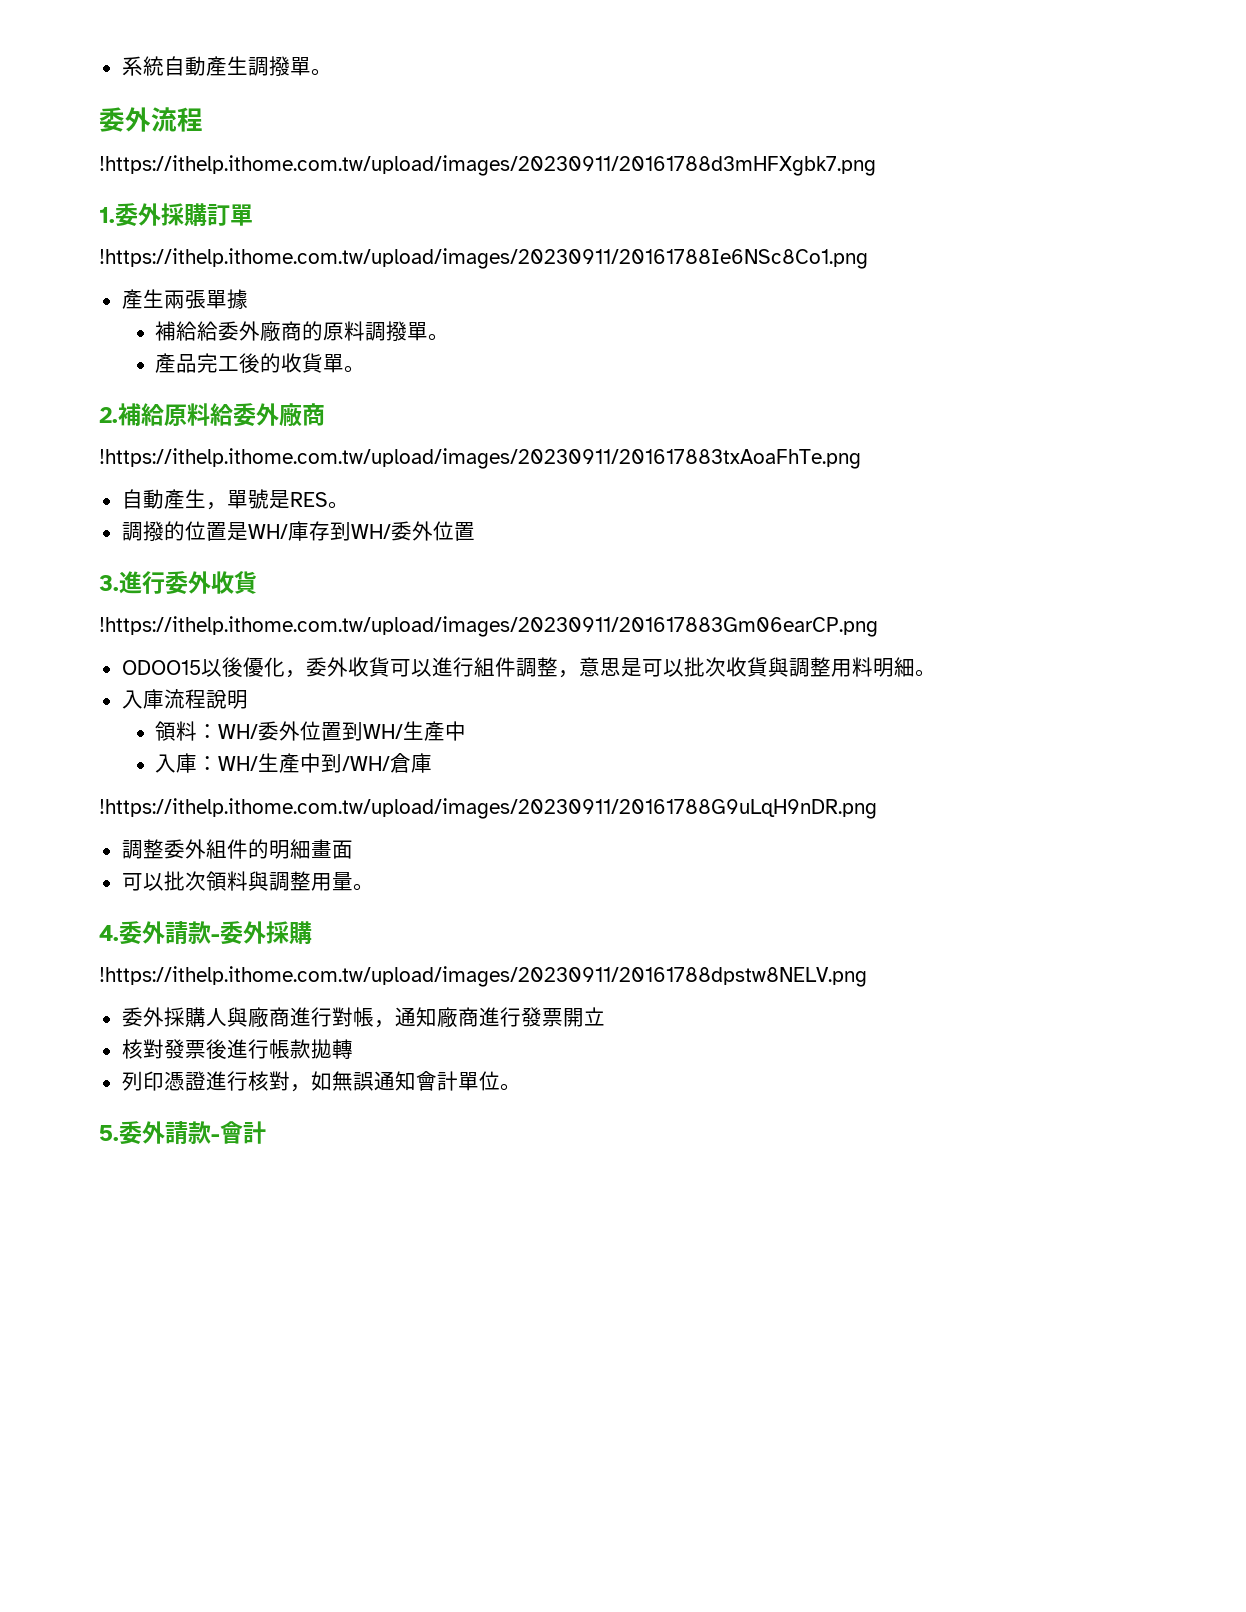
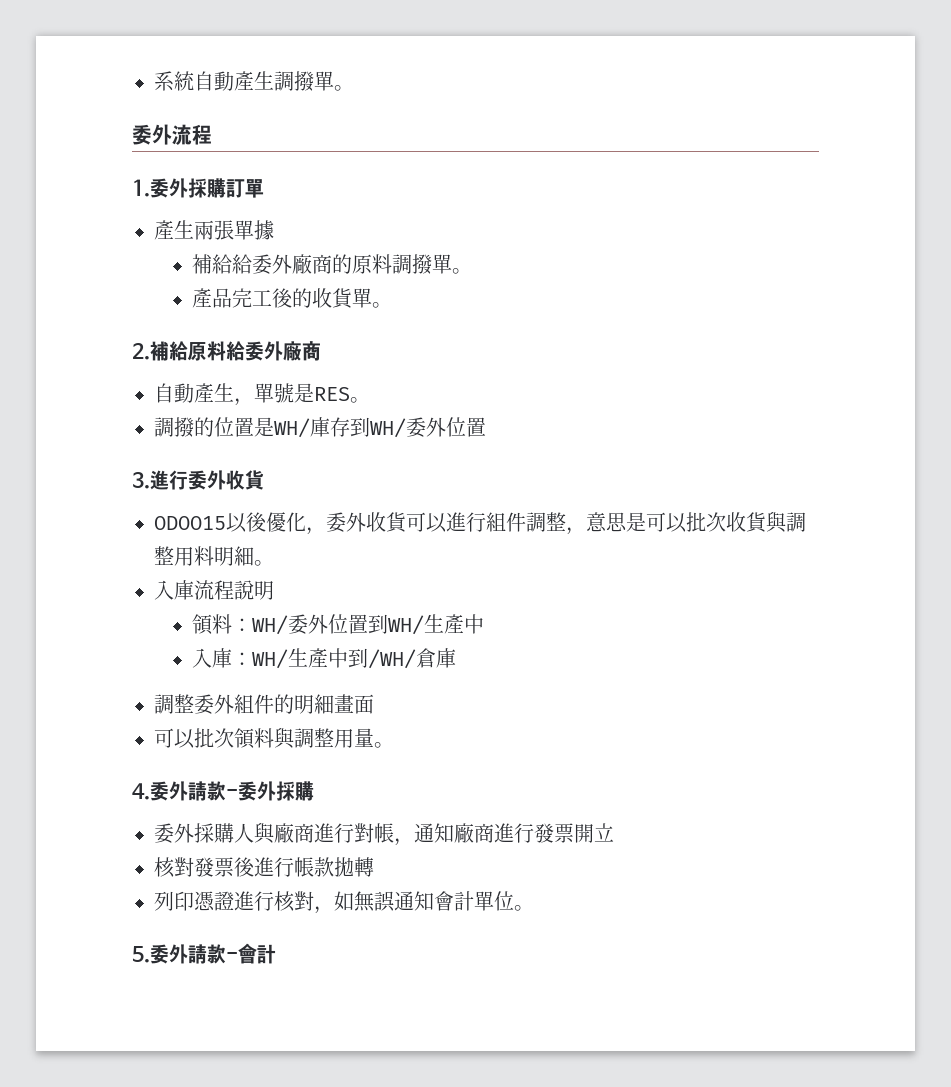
[99,155,876,176] // !https://ithelp.ithome.com.tw/upload/images/20230911/20161788d3mHFXgbk7.png -> (212, 134) none
[99,248,868,269] // !https://ithelp.ithome.com.tw/upload/images/20230911/20161788Ie6NSc8Co1.png -> (264, 188) none
[99,448,861,469] // !https://ithelp.ithome.com.tw/upload/images/20230911/201617883txAoaFhTe.png -> (321, 351) none
[99,616,878,637] // !https://ithelp.ithome.com.tw/upload/images/20230911/201617883Gm06earCP.png -> (264, 480) none
[99,798,877,819] // !https://ithelp.ithome.com.tw/upload/images/20230911/20161788G9uLqH9nDR.png -> (456, 658) none
[99,966,867,987] // !https://ithelp.ithome.com.tw/upload/images/20230911/20161788dpstw8NELV.png -> (314, 791) none

